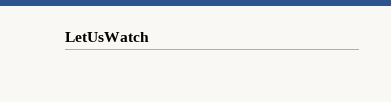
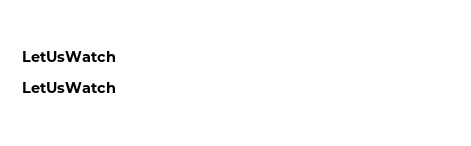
[65,32,149,42] LetUsWatch -> [22,51,116,62] [22,82,116,93] LetUsWatch // LetUsWatch

